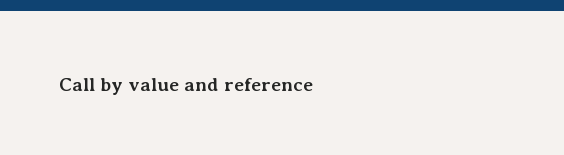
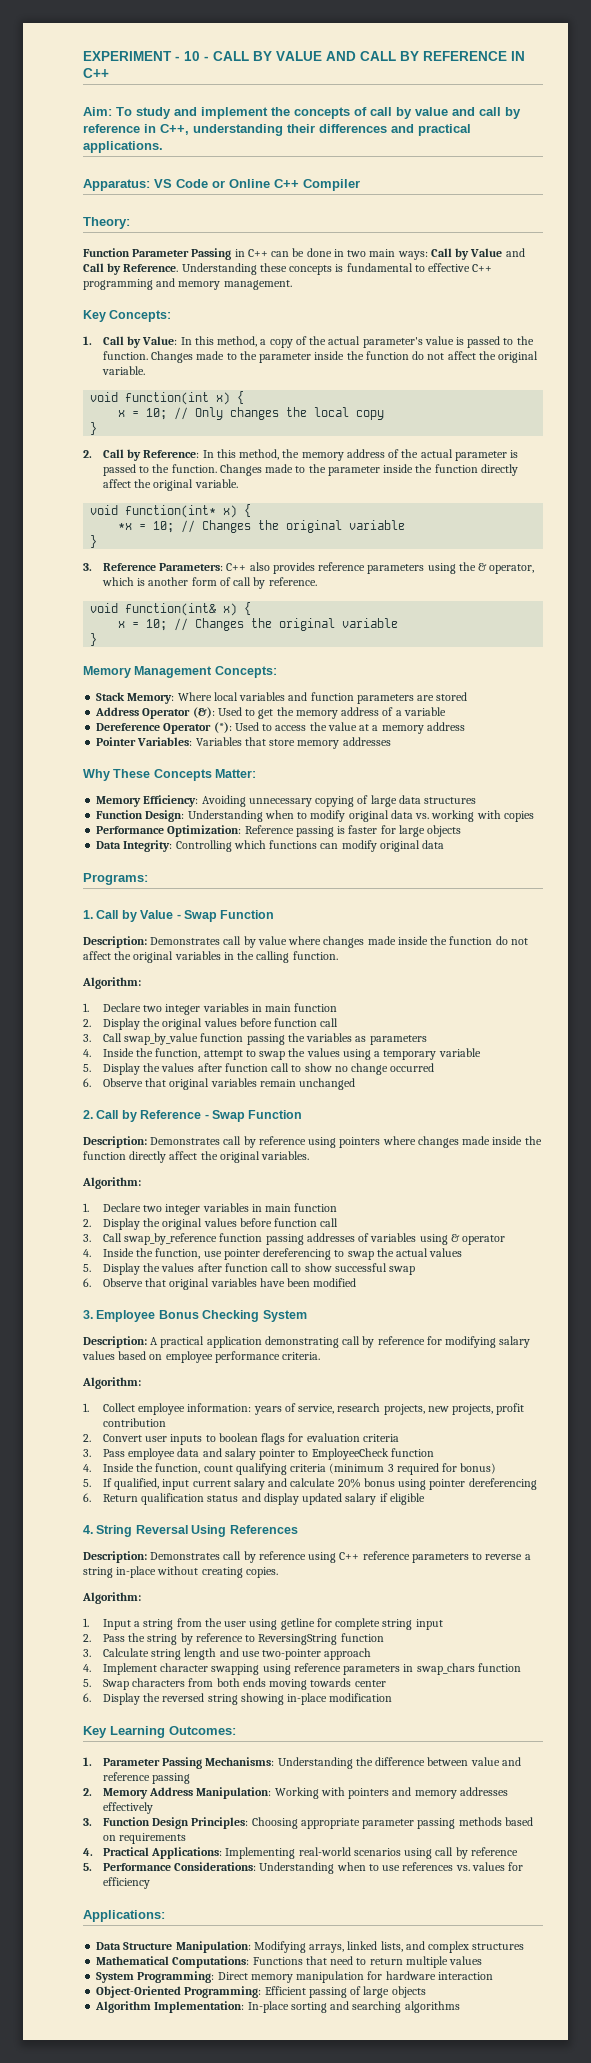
[59,78,313,95] Call by value and reference -> [83,51,525,61] [83,68,109,78] [83,107,521,119] [83,124,471,136] [83,141,163,153] [83,179,360,191] [83,217,130,229] [83,248,525,260] [83,263,493,275] [83,278,292,290] [83,310,172,322] [83,336,534,348] [102,351,539,363] [101,366,145,375] [90,391,245,405] [118,407,385,420] [90,422,98,435] [83,449,519,461] [102,464,518,476] [102,479,238,491] [90,504,252,518] [118,520,406,533] [90,535,98,548] [83,562,535,574] [101,577,317,589] [90,602,252,616] [118,618,399,631] [90,633,98,646] [83,666,277,678] [96,692,468,704] [95,707,446,719] [96,722,465,734] [96,737,391,749] [83,769,257,781] [96,795,477,807] [96,810,534,822] [96,825,462,837] [96,840,445,852] [83,873,148,885] [83,910,275,922] [83,936,528,948] [83,951,338,963] [82,977,141,989] [83,1003,338,1015] [83,1018,339,1030] [83,1033,427,1045] [83,1048,481,1060] [83,1063,435,1075] [83,1078,356,1090] [83,1110,303,1122] [83,1136,542,1148] [83,1151,310,1163] [82,1177,141,1189] [83,1203,338,1215] [83,1218,339,1230] [83,1233,506,1245] [83,1248,463,1260] [83,1263,416,1275] [83,1278,357,1290] [83,1310,307,1322] [83,1336,531,1348] [82,1351,321,1363] [82,1377,141,1389] [83,1403,525,1415] [102,1418,166,1427] [83,1433,399,1445] [83,1448,434,1460] [83,1463,497,1475] [83,1478,537,1490] [83,1493,425,1505] [83,1525,298,1537] [83,1551,531,1563] [83,1566,278,1578] [82,1592,141,1604] [83,1618,443,1630] [83,1633,384,1645] [83,1648,372,1660] [83,1663,521,1675] [83,1678,386,1690] [83,1693,393,1705] [83,1726,236,1738] [83,1757,521,1769] [102,1772,191,1784] [83,1787,508,1799] [102,1802,153,1814] [83,1817,533,1829] [102,1833,187,1844] [83,1847,518,1859] [83,1862,524,1874] [102,1877,150,1889] [83,1910,165,1922] [96,1941,525,1953] [96,1956,483,1968] [96,1971,493,1983] [96,1986,426,1998] [95,2001,460,2013] EXPERIMENT - 10 - CALL BY VALUE AND CALL BY REFERENCE IN C++ // Aim: To study and implement the concepts of call by value and call by reference in C++, understanding their differences and practical applications. // Apparatus: VS Code or Online C++ Compiler // Theory: // Function Parameter Passing in C++ can be done in two main ways: Call by Value and Call by Reference. Understanding these concepts is fundamental to effective C++ programming and memory management. // Key Concepts: // 1. Call by Value: In this method, a copy of the actual parameter's value is passed to the function. Changes made to the parameter inside the function do not affect the original variable. // void function(int x) { // x = 10; // Only changes the local copy // } // 2. Call by Reference: In this method, the memory address of the actual parameter is passed to the function. Changes made to the parameter inside the function directly affect the original variable. // void function(int* x) { // *x = 10; // Changes the original variable // } // 3. Reference Parameters: C++ also provides reference parameters using the & operator, which is another form of call by reference. // void function(int& x) { // x = 10; // Changes the original variable // } // Memory Management Concepts: // Stack Memory: Where local variables and function parameters are stored // Address Operator (&): Used to get the memory address of a variable // Dereference Operator (*): Used to access the value at a memory address // Pointer Variables: Variables that store memory addresses // Why These Concepts Matter: // Memory Efficiency: Avoiding unnecessary copying of large data structures // Function Design: Understanding when to modify original data vs. working with copies // Performance Optimization: Reference passing is faster for large objects // Data Integrity: Controlling which functions can modify original data // Programs: // 1. Call by Value - Swap Function // Description: Demonstrates call by value where changes made inside the function do not affect the original variables in the calling function. // Algorithm: // 1. Declare two integer variables in main function // 2. Display the original values before function call // 3. Call swap_by_value function passing the variables as parameters // 4. Inside the function, attempt to swap the values using a temporary variable // 5. Display the values after function call to show no change occurred // 6. Observe that original variables remain unchanged // 2. Call by Reference - Swap Function // Description: Demonstrates call by reference using pointers where changes made inside the function directly affect the original variables. // Algorithm: // 1. Declare two integer variables in main function // 2. Display the original values before function call // 3. Call swap_by_reference function passing addresses of variables using & operator // 4. Inside the function, use pointer dereferencing to swap the actual values // 5. Display the values after function call to show successful swap // 6. Observe that original variables have been modified // 3. Employee Bonus Checking System // Description: A practical application demonstrating call by reference for modifying salary values based on employee performance criteria. // Algorithm: // 1. Collect employee information: years of service, research projects, new projects, profit contribution // 2. Convert user inputs to boolean flags for evaluation criteria // 3. Pass employee data and salary pointer to EmployeeCheck function // 4. Inside the function, count qualifying criteria (minimum 3 required for bonus) // 5. If qualified, input current salary and calculate 20% bonus using pointer dereferencing // 6. Return qualification status and display updated salary if eligible // 4. String Reversal Using References // Description: Demonstrates call by reference using C++ reference parameters to reverse a string in-place without creating copies. // Algorithm: // 1. Input a string from the user using getline for complete string input // 2. Pass the string by reference to ReversingString function // 3. Calculate string length and use two-pointer approach // 4. Implement character swapping using reference parameters in swap_chars function // 5. Swap characters from both ends moving towards center // 6. Display the reversed string showing in-place modification // Key Learning Outcomes: // 1. Parameter Passing Mechanisms: Understanding the difference between value and reference passing // 2. Memory Address Manipulation: Working with pointers and memory addresses effectively // 3. Function Design Principles: Choosing appropriate parameter passing methods based on requirements // 4. Practical Applications: Implementing real-world scenarios using call by reference // 5. Performance Considerations: Understanding when to use references vs. values for efficiency // Applications: // Data Structure Manipulation: Modifying arrays, linked lists, and complex structures // Mathematical Computations: Functions that need to return multiple values // System Programming: Direct memory manipulation for hardware interaction // Object-Oriented Programming: Efficient passing of large objects // Algorithm Implementation: In-place sorting and searching algorithms

